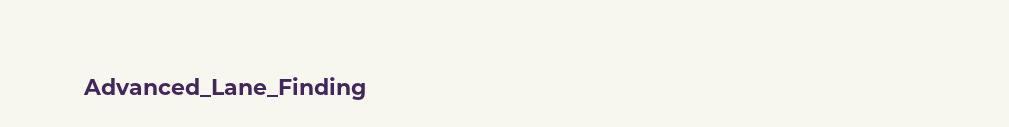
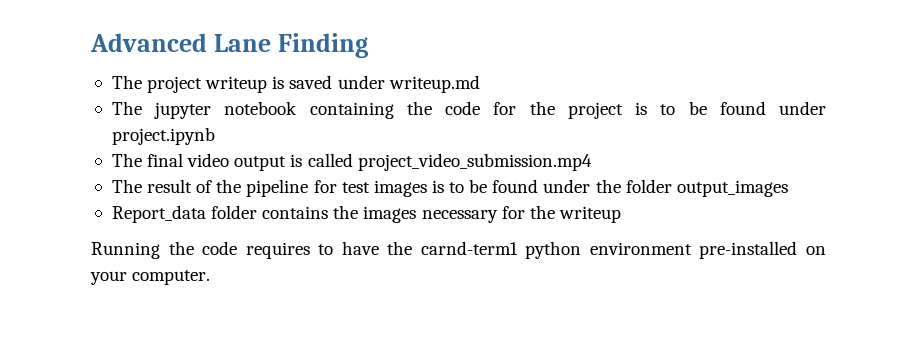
[83,77,366,100] Advanced_Lane_Finding -> [90,33,368,58] [111,75,480,93] [111,101,827,119] [111,127,215,145] [111,153,592,171] [111,179,788,197] [111,205,621,223] [91,241,826,259] [90,270,211,285] Advanced Lane Finding // The project writeup is saved under writeup.md // The jupyter notebook containing the code for the project is to be found under project.ipynb // The final video output is called project_video_submission.mp4 // The result of the pipeline for test images is to be found under the folder output_images // Report_data folder contains the images necessary for the writeup // Running the code requires to have the carnd-term1 python environment pre-installed on your computer.

